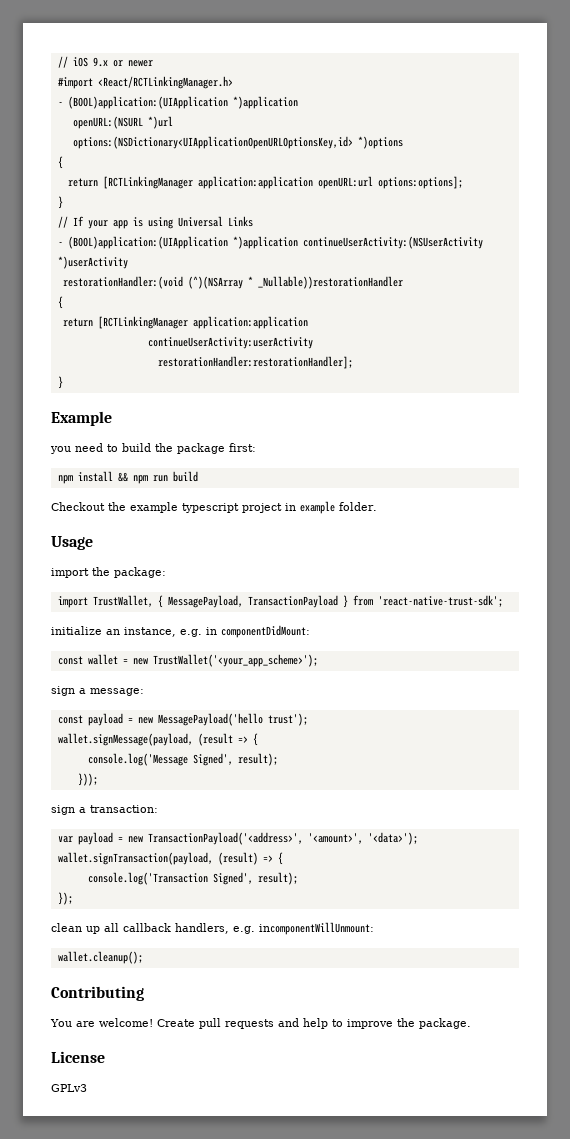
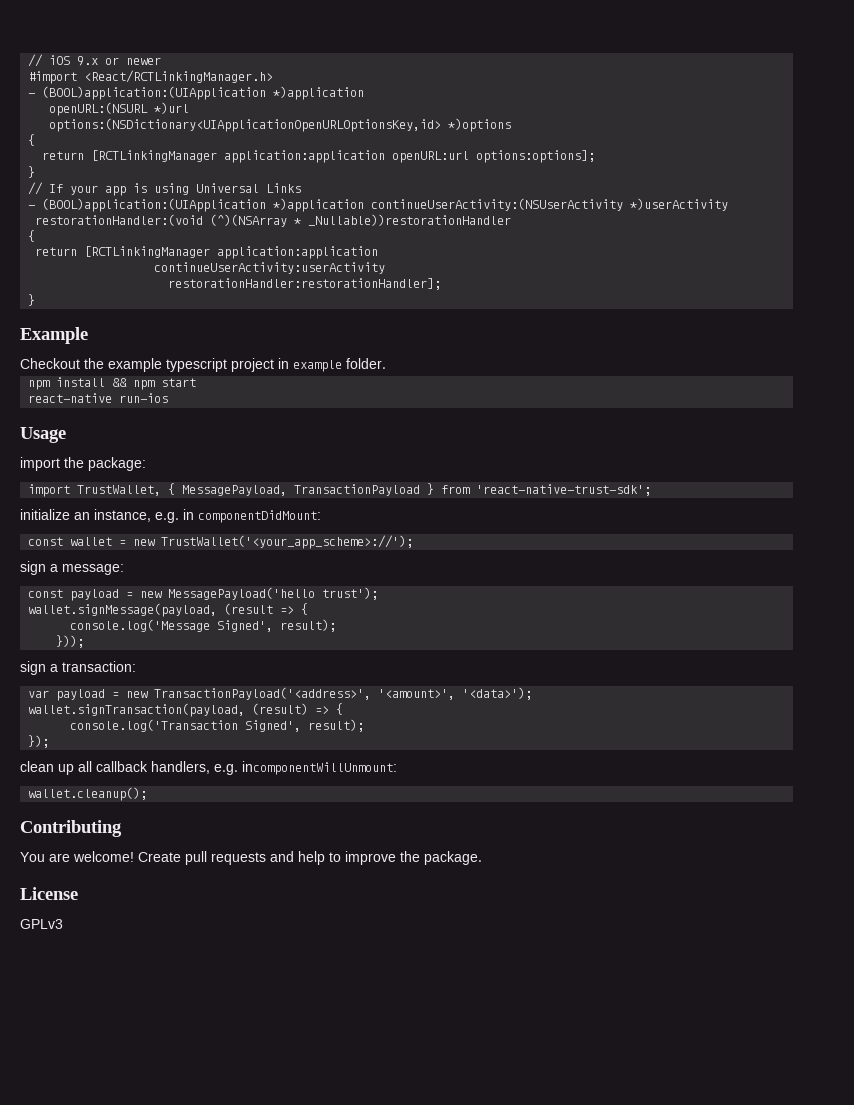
[50,443,256,454] [57,471,198,484] // you need to build the package first: // npm install && npm run build -> (88, 335) none
(377, 506) none -> [28,377,197,390] [28,393,169,403] // npm install && npm start // react-native run-ios
[152,654,318,667] TrustWallet('<your_app_scheme>'); -> [161,535,414,549] TrustWallet('<your_app_scheme>://');

